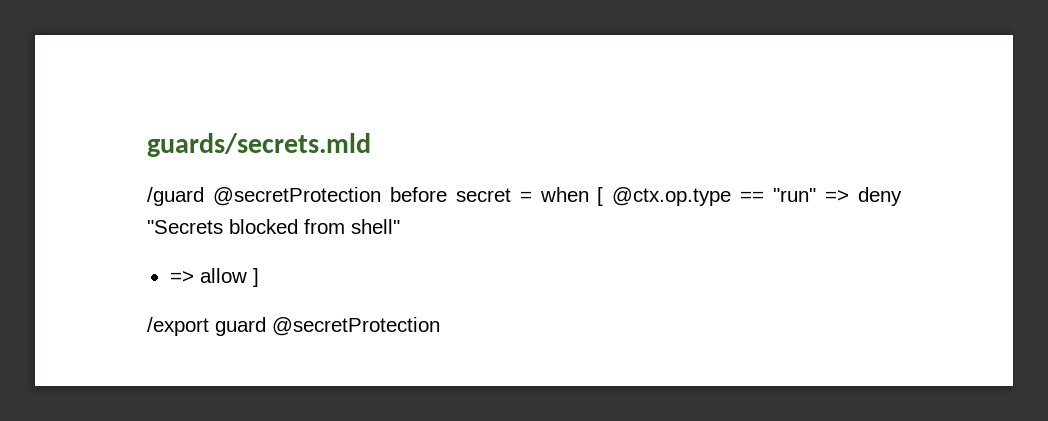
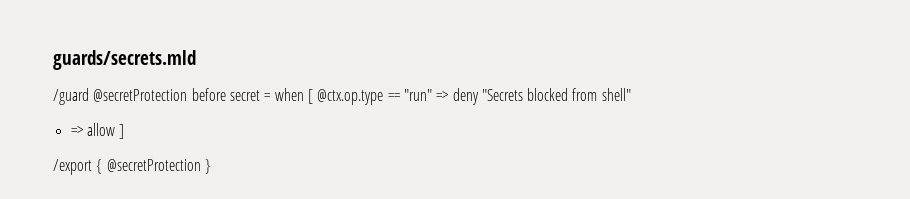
[215,317,440,336] guard @secretProtection -> [96,159,211,174] { @secretProtection }

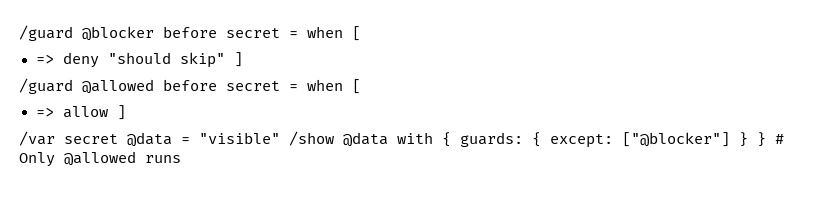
[53,50,196,70] [53,88,631,105] [70,123,125,139] [53,159,211,175] guards/secrets.mld // /guard @secretProtection before secret = when [ @ctx.op.type == "run" => deny "Secrets blocked from shell" // => allow ] // /export { @secretProtection } -> [19,25,361,41] [35,52,243,68] [19,78,361,94] [35,105,126,120] [19,131,784,148] [19,151,181,167] /guard @blocker before secret = when [ // => deny "should skip" ] // /guard @allowed before secret = when [ // => allow ] // /var secret @data = "visible" /show @data with { guards: { except: ["@blocker"] } } # Only @allowed runs

